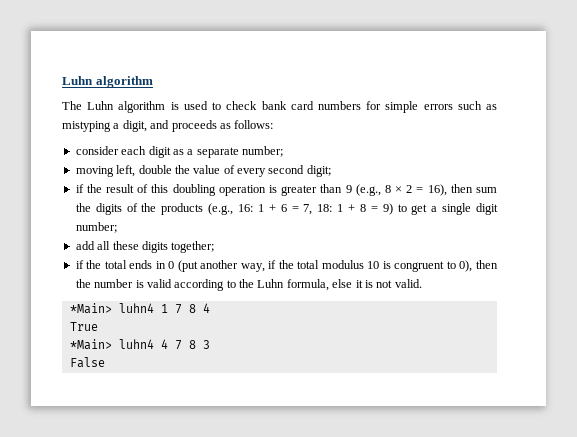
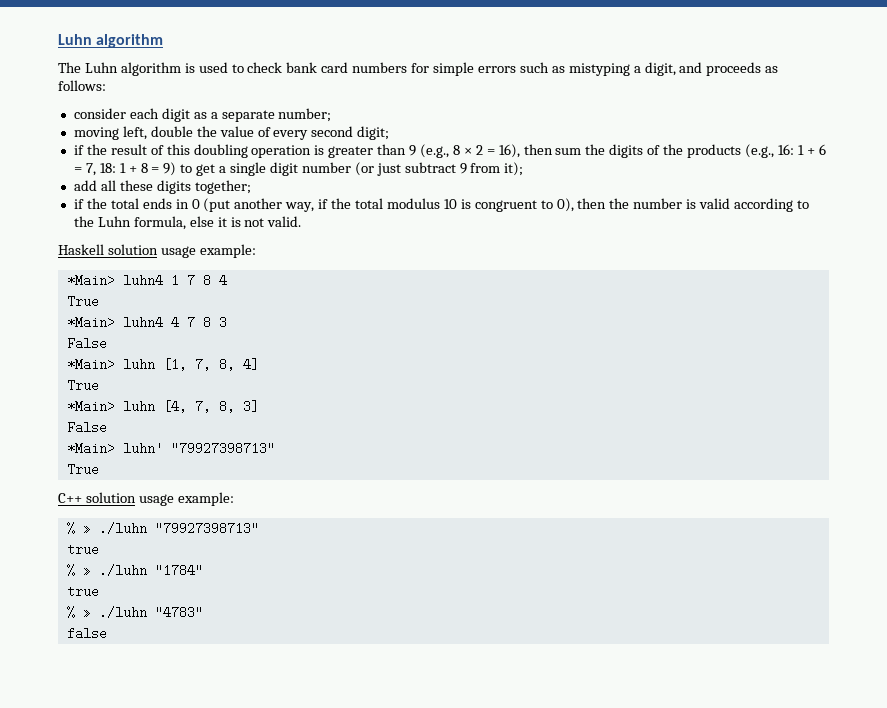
[75,222,117,233] number; -> [301,162,524,176] number (or just subtract 9 from it);
(422, 283) none -> [58,244,256,258] // Haskell solution usage example:
(105, 362) none -> [66,358,259,371] [66,379,99,392] [66,400,259,413] [66,421,107,434] [66,442,275,455] [66,463,99,476] [58,492,234,506] [66,522,259,535] [66,543,99,556] [66,564,203,577] [66,585,99,598] [66,606,203,619] [66,627,107,640] // *Main> luhn [1, 7, 8, 4] // True // *Main> luhn [4, 7, 8, 3] // False // *Main> luhn' "79927398713" // True // C++ solution usage example: // % » ./luhn "79927398713" // true // % » ./luhn "1784" // true // % » ./luhn "4783" // false

